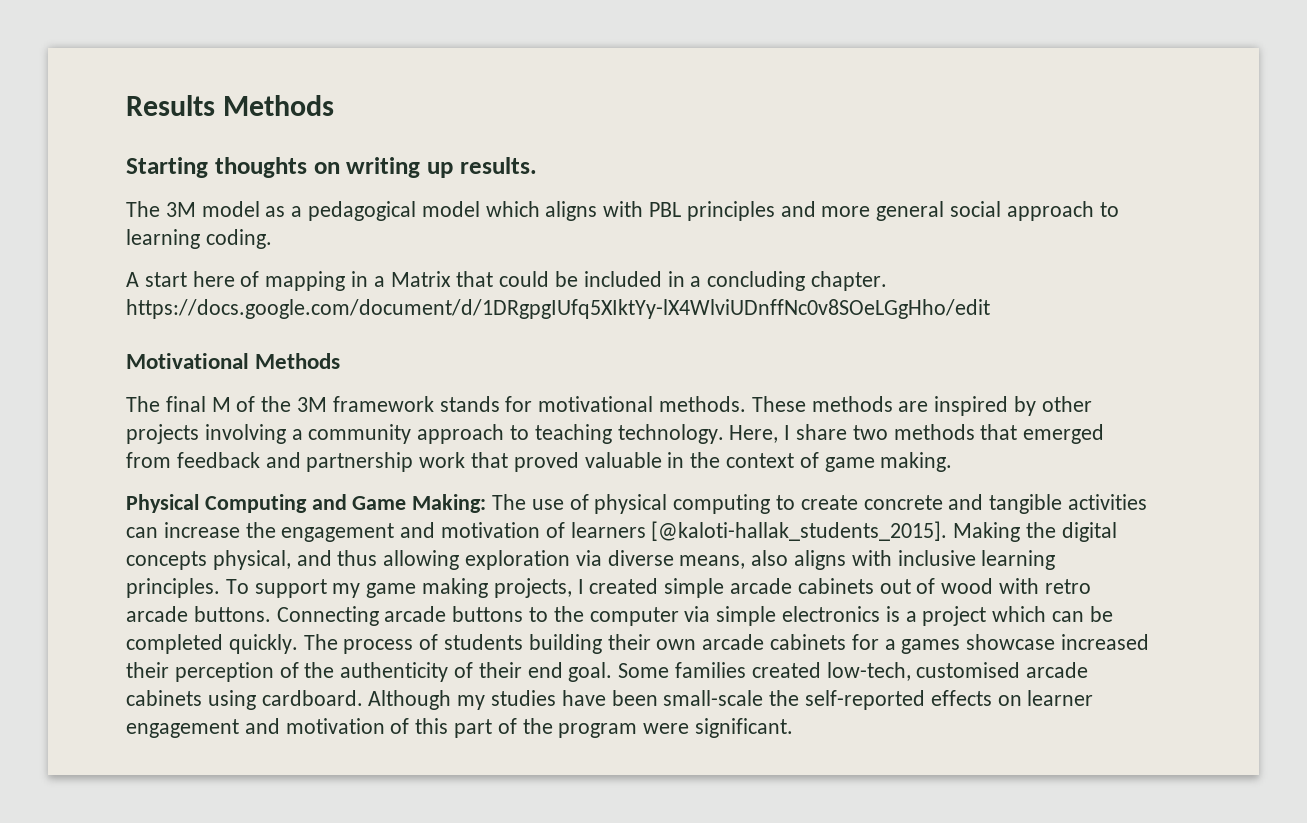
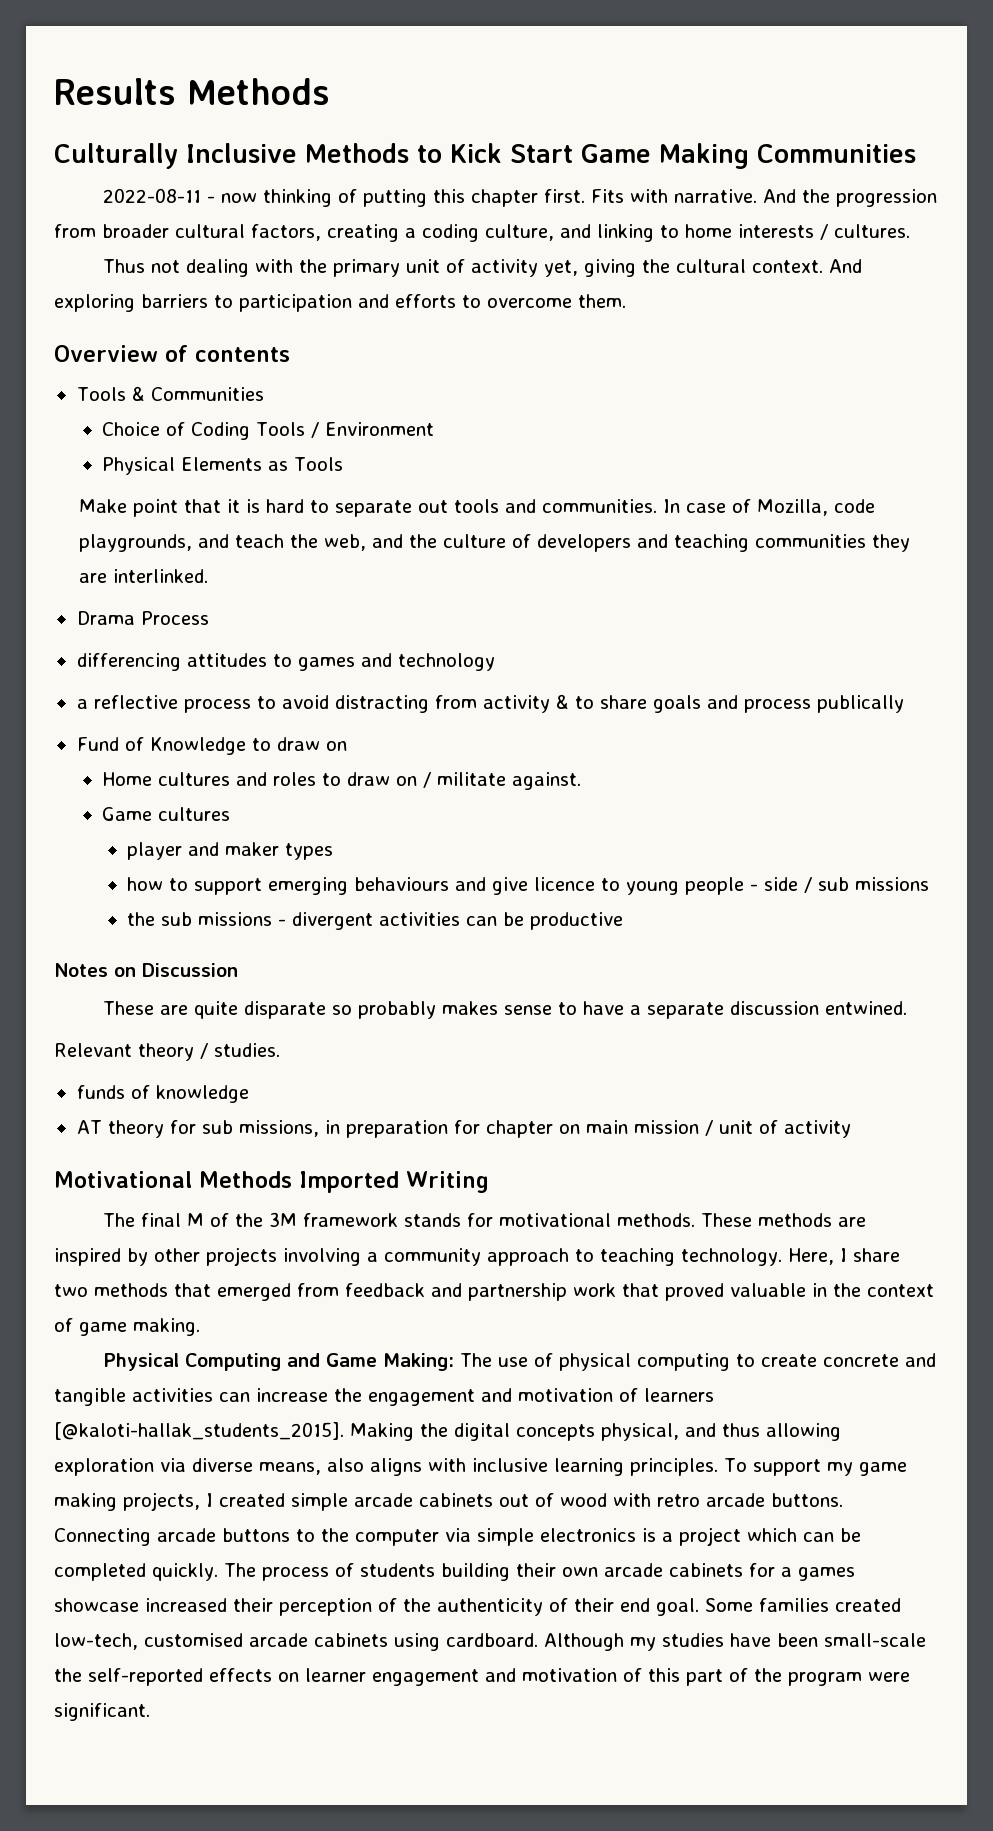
[126,157,537,178] [126,201,1119,221] [126,229,272,249] [126,271,888,291] [126,299,990,319] Starting thoughts on writing up results. // The 3M model as a pedagogical model which aligns with PBL principles and more general social approach to learning coding. // A start here of mapping in a Matrix that could be included in a concluding chapter. https://docs.google.com/document/d/1DRgpgIUfq5XIktYy-lX4WlviUDnffNc0v8SOeLGgHho/edit -> [54,143,916,169] [103,188,938,207] [54,224,910,242] [103,259,863,277] [54,294,626,312] [54,345,290,362] [76,386,264,401] [101,422,434,440] [101,457,343,475] [79,499,876,517] [79,534,911,552] [79,569,209,583] [76,611,209,625] [76,653,495,671] [76,694,904,713] [76,737,347,755] [101,772,581,790] [101,807,230,821] [127,842,334,860] [127,877,930,895] [127,912,624,930] [54,963,238,977] [103,1001,908,1019] [54,1043,280,1061] [76,1085,249,1103] [76,1120,851,1138] Culturally Inclusive Methods to Kick Start Game Making Communities // 2022-08-11 - now thinking of putting this chapter first. Fits with narrative. And the progression from broader cultural factors, creating a coding culture, and linking to home interests / cultures. // Thus not dealing with the primary unit of activity yet, giving the cultural context. And exploring barriers to participation and efforts to overcome them. // Overview of contents // Tools & Communities // Choice of Coding Tools / Environment // Physical Elements as Tools // Make point that it is hard to separate out tools and communities. In case of Mozilla, code playgrounds, and teach the web, and the culture of developers and teaching communities they are interlinked. // Drama Process // differencing attitudes to games and technology // a reflective process to avoid distracting from activity & to share goals and process publically // Fund of Knowledge to draw on // Home cultures and roles to draw on / militate against. // Game cultures // player and maker types // how to support emerging behaviours and give licence to young people - side / sub missions // the sub missions - divergent activities can be productive // Notes on Discussion // These are quite disparate so probably makes sense to have a separate discussion entwined. // Relevant theory / studies. // funds of knowledge // AT theory for sub missions, in preparation for chapter on main mission / unit of activity
(341, 361) none -> [299,1171,489,1193] Imported Writing

